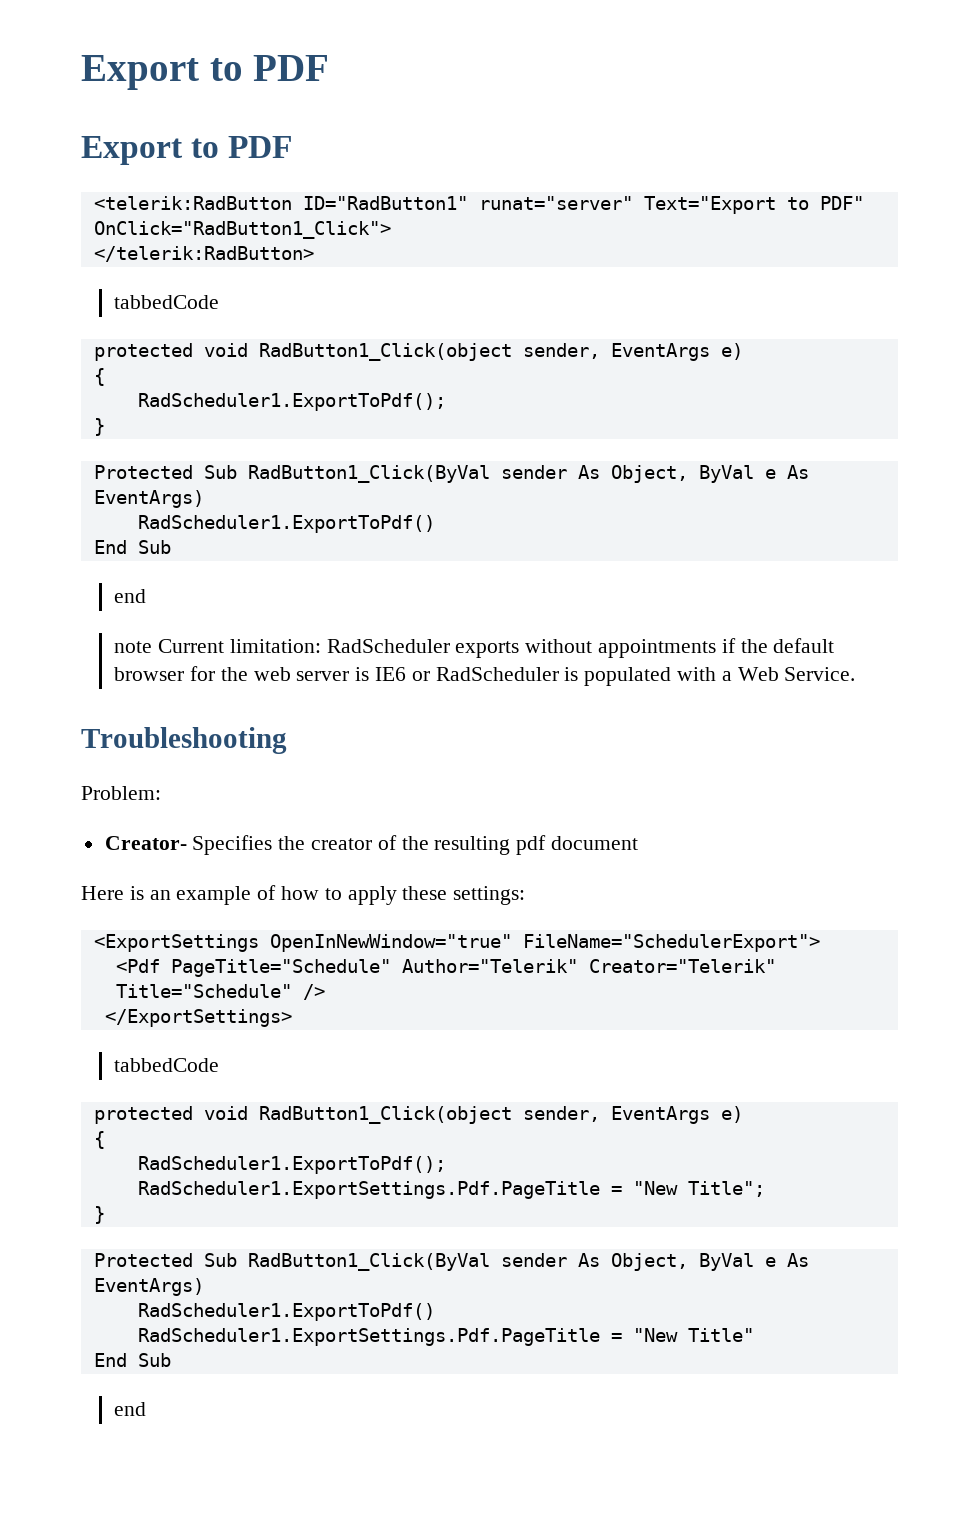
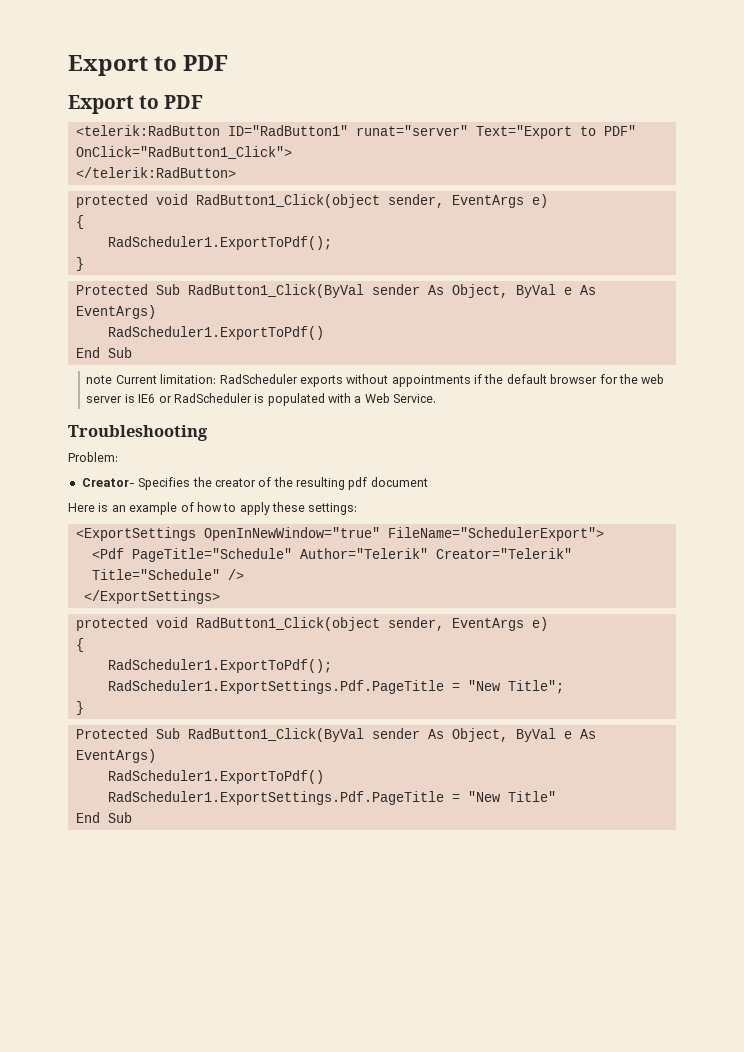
[114,295,220,309] // tabbedCode -> (236, 172) none
[114,589,147,603] // end -> (132, 352) none
[114,1058,220,1072] // tabbedCode -> (220, 597) none
[114,1402,147,1416] // end -> (132, 817) none

